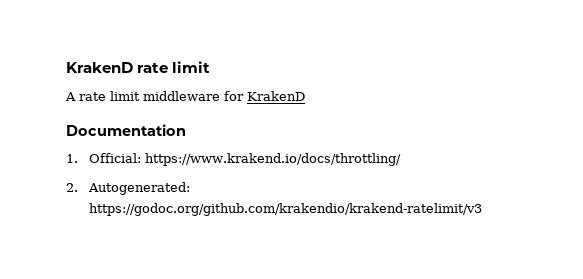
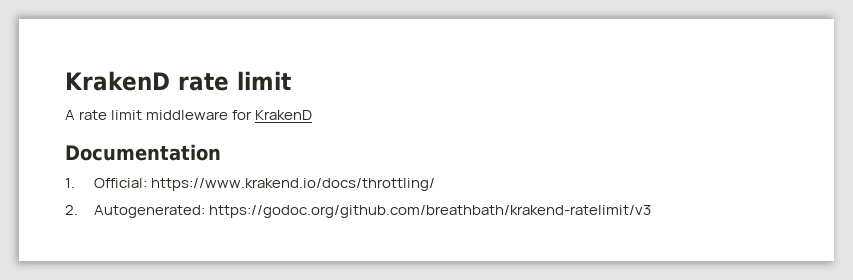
[88,203,482,216] https://godoc.org/github.com/krakendio/krakend-ratelimit/v3 -> [208,205,651,218] https://godoc.org/github.com/breathbath/krakend-ratelimit/v3

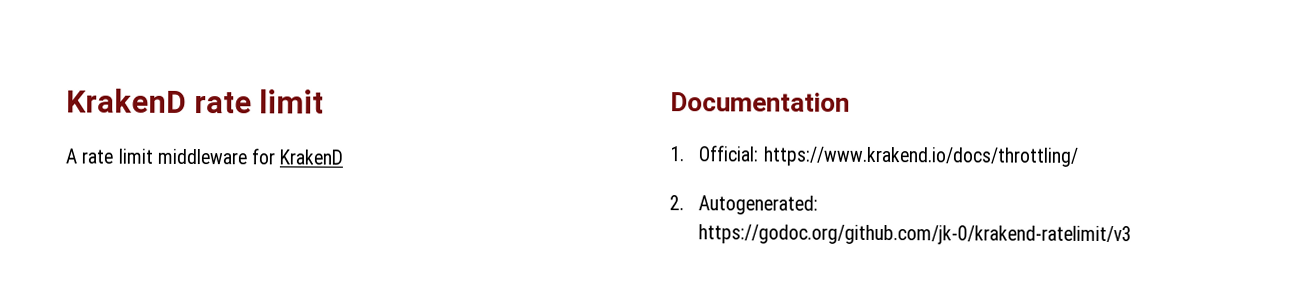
[208,205,651,218] https://godoc.org/github.com/breathbath/krakend-ratelimit/v3 -> [698,224,1133,246] https://godoc.org/github.com/jk-0/krakend-ratelimit/v3

